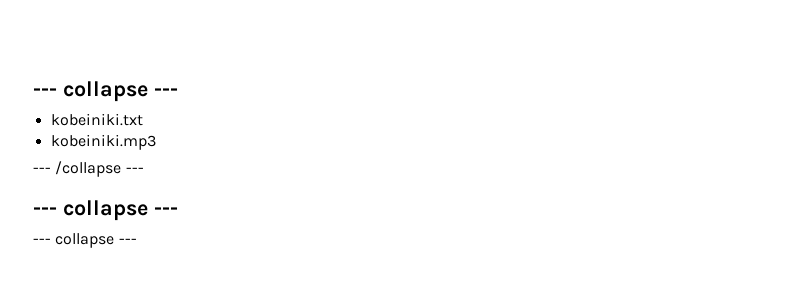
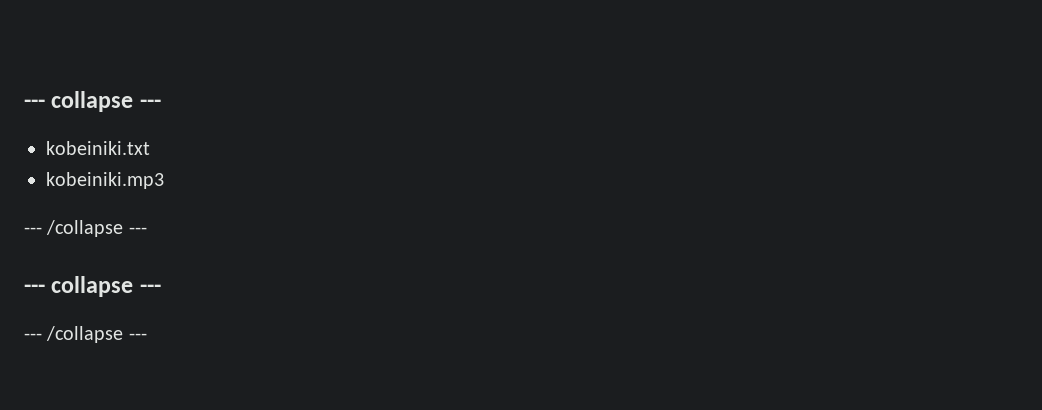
[55,233,115,248] collapse -> [46,326,124,343] /collapse

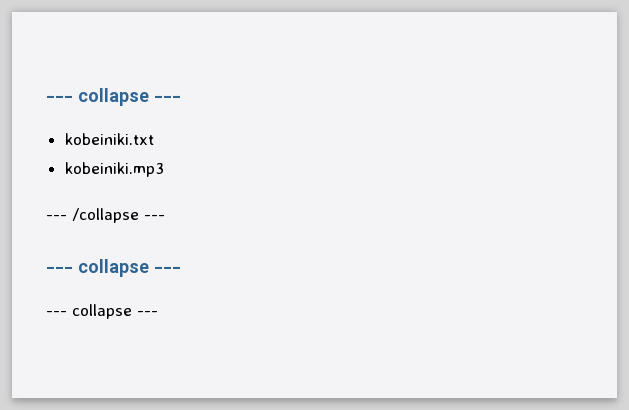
[46,326,124,343] /collapse -> [72,304,132,319] collapse

